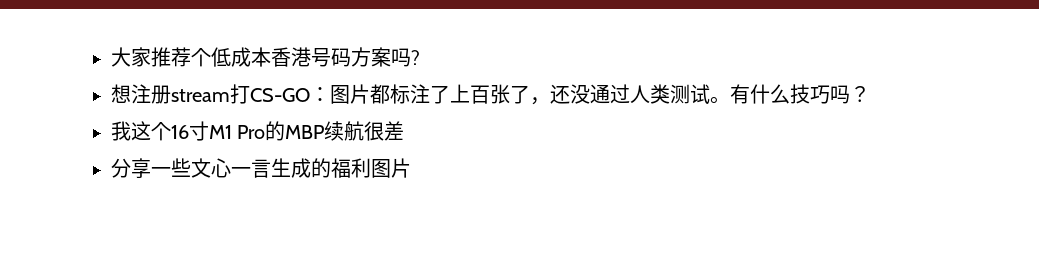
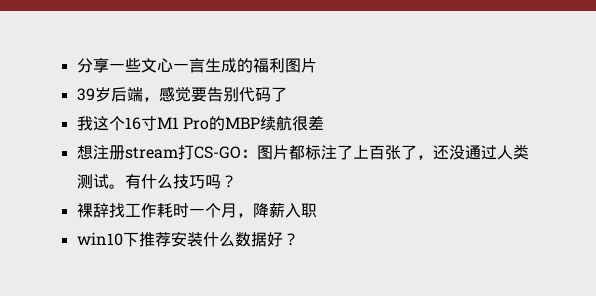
[111,47,420,67] 大家推荐个低成本香港号码方案吗? -> [76,57,317,73] [76,86,287,102] [76,115,324,131] 分享一些文心一言生成的福利图片 // 39岁后端，感觉要告别代码了 // 我这个16寸M1 Pro的MBP续航很差
[111,121,405,141] [111,158,411,179] 我这个16寸M1 Pro的MBP续航很差 // 分享一些文心一言生成的福利图片 -> [76,203,317,218] [76,231,299,247] 裸辞找工作耗时一个月，降薪入职 // win10下推荐安装什么数据好？

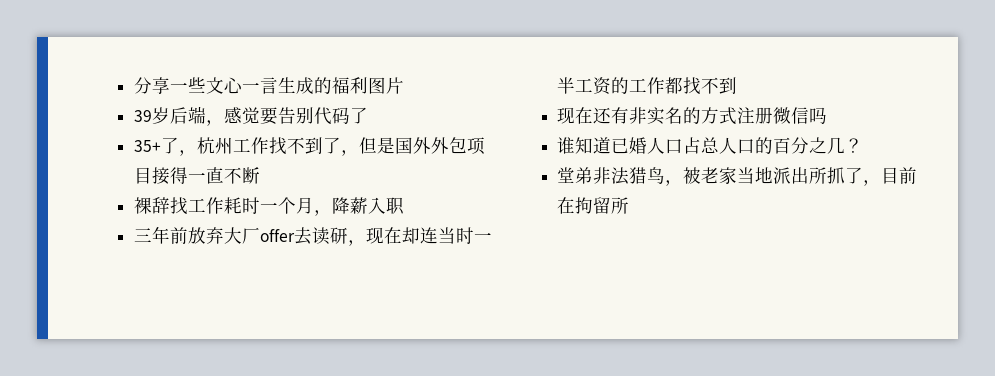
[76,115,324,131] [76,144,529,160] [76,174,237,189] 我这个16寸M1 Pro的MBP续航很差 // 想注册stream打CS-GO：图片都标注了上百张了，还没通过人类测试。有什么技巧吗？ -> [134,137,486,156] [134,167,261,185] 35+了，杭州工作找不到了，但是国外外包项目接得一直不断
[76,231,299,247] win10下推荐安装什么数据好？ -> [134,226,493,246] [557,77,738,95] [557,107,828,125] [557,137,864,154] [557,167,918,186] [557,197,630,214] 三年前放弃大厂offer去读研，现在却连当时一半工资的工作都找不到 // 现在还有非实名的方式注册微信吗 // 谁知道已婚人口占总人口的百分之几？ // 堂弟非法猎鸟，被老家当地派出所抓了，目前在拘留所

